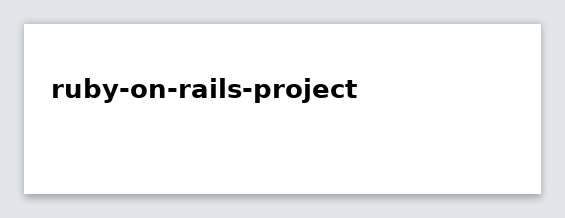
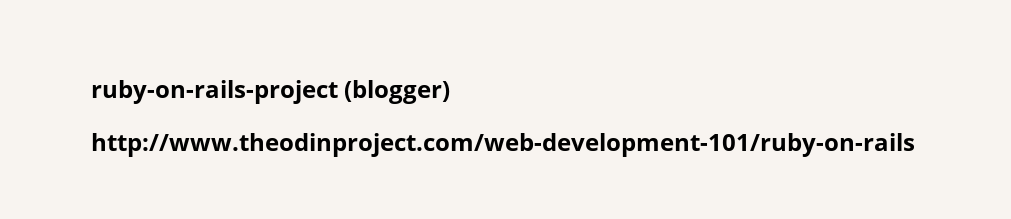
(357, 90) none -> [344,80,451,104] [91,133,915,157] (blogger) // http://www.theodinproject.com/web-development-101/ruby-on-rails

